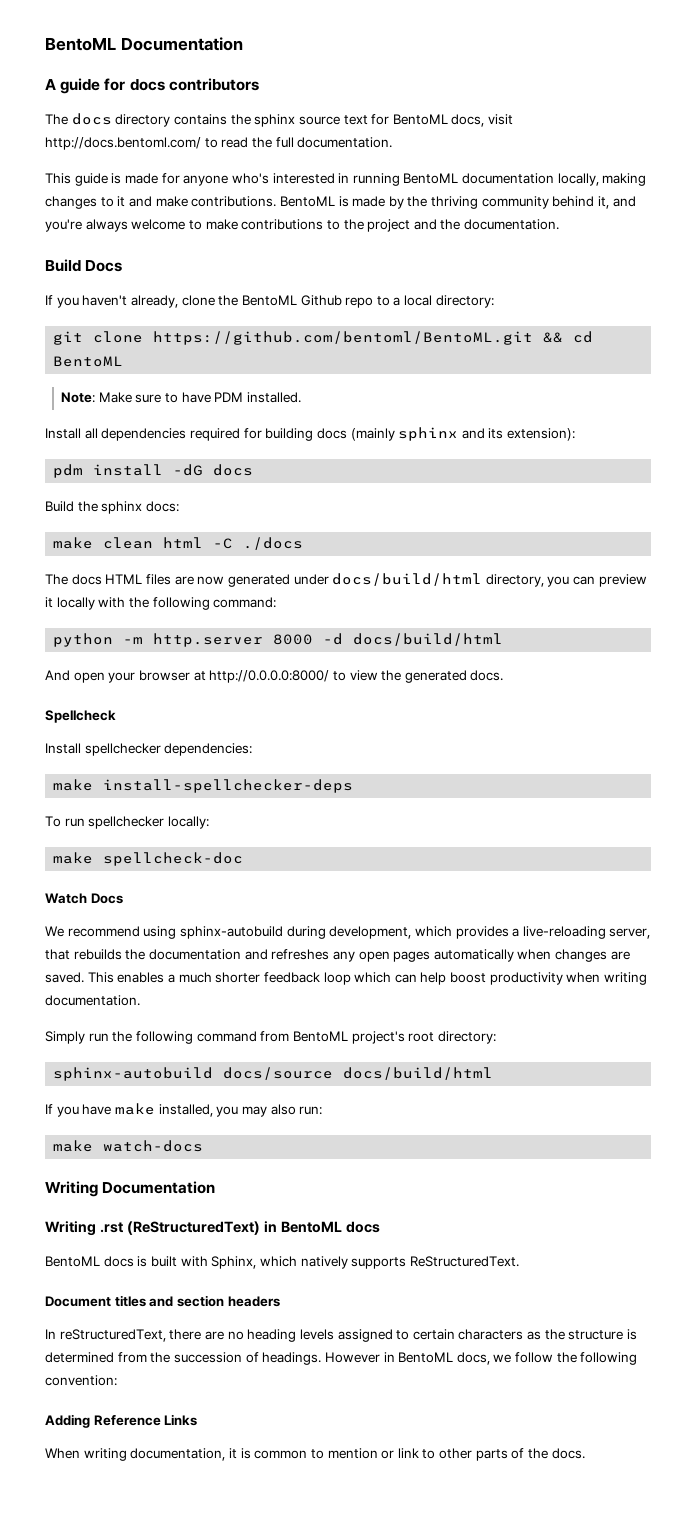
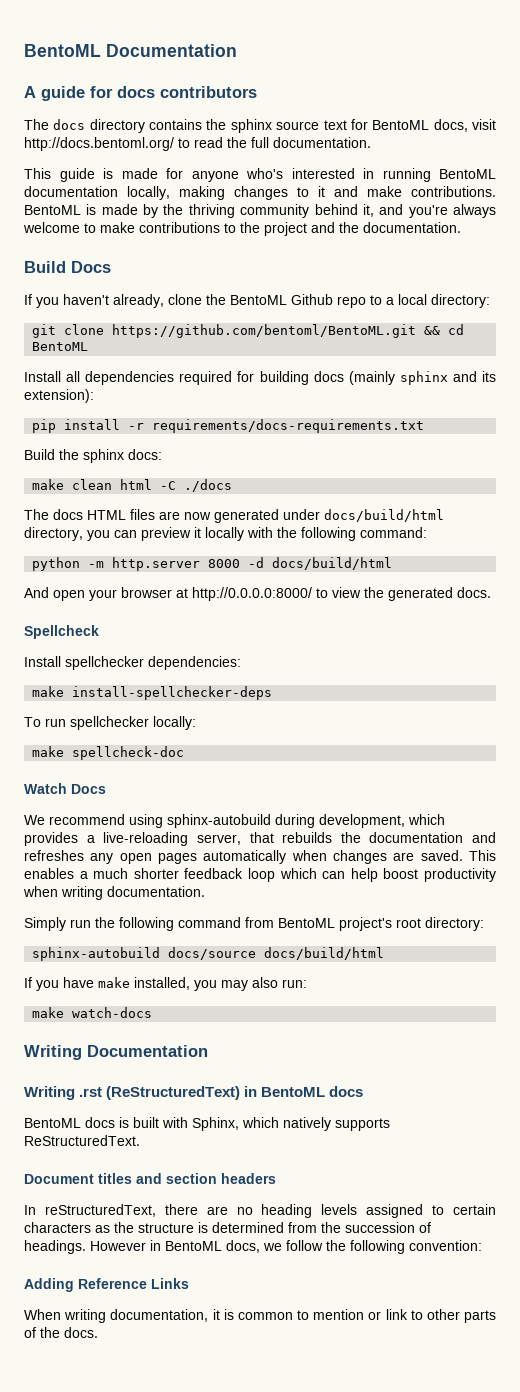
[45,137,201,150] http://docs.bentoml.com/ -> [24,137,174,151] http://docs.bentoml.org/
[61,392,301,403] // Note: Make sure to have PDM installed. -> (89, 346) none
[53,464,254,478] pdm install -dG docs -> [32,419,425,433] pip install -r requirements/docs-requirements.txt

